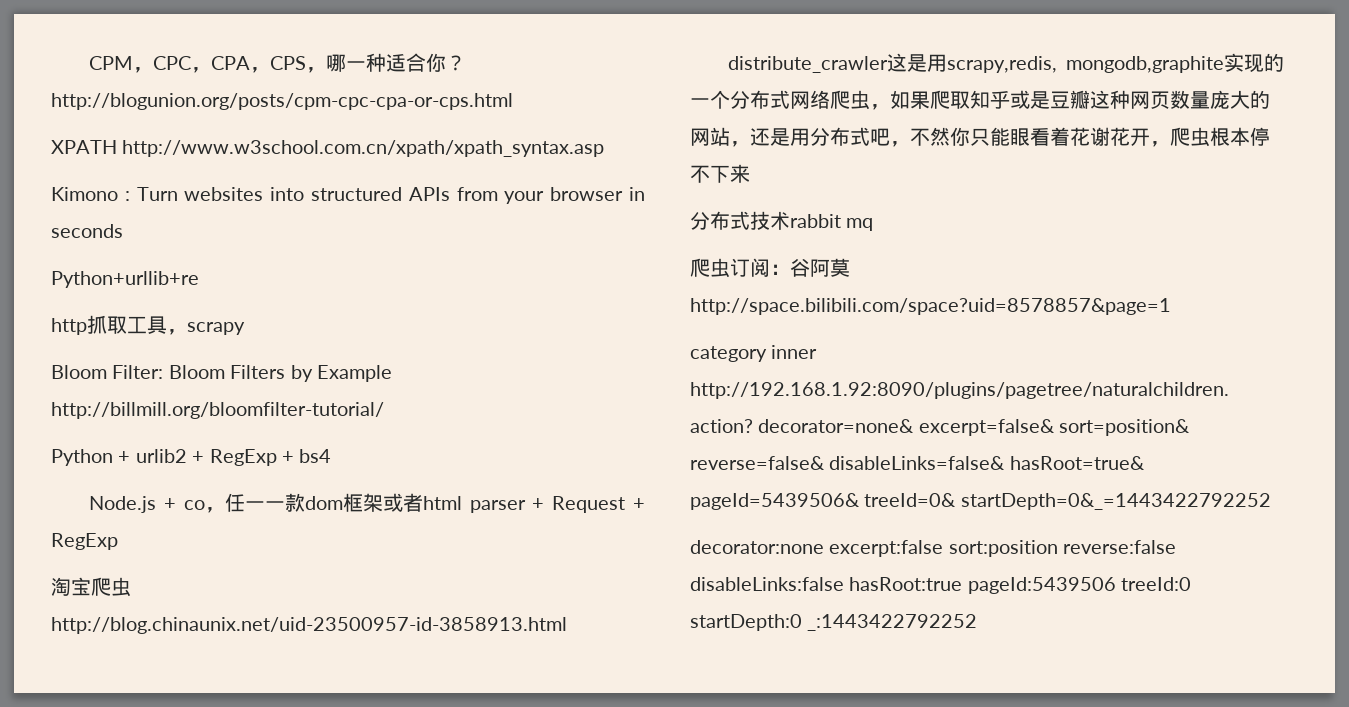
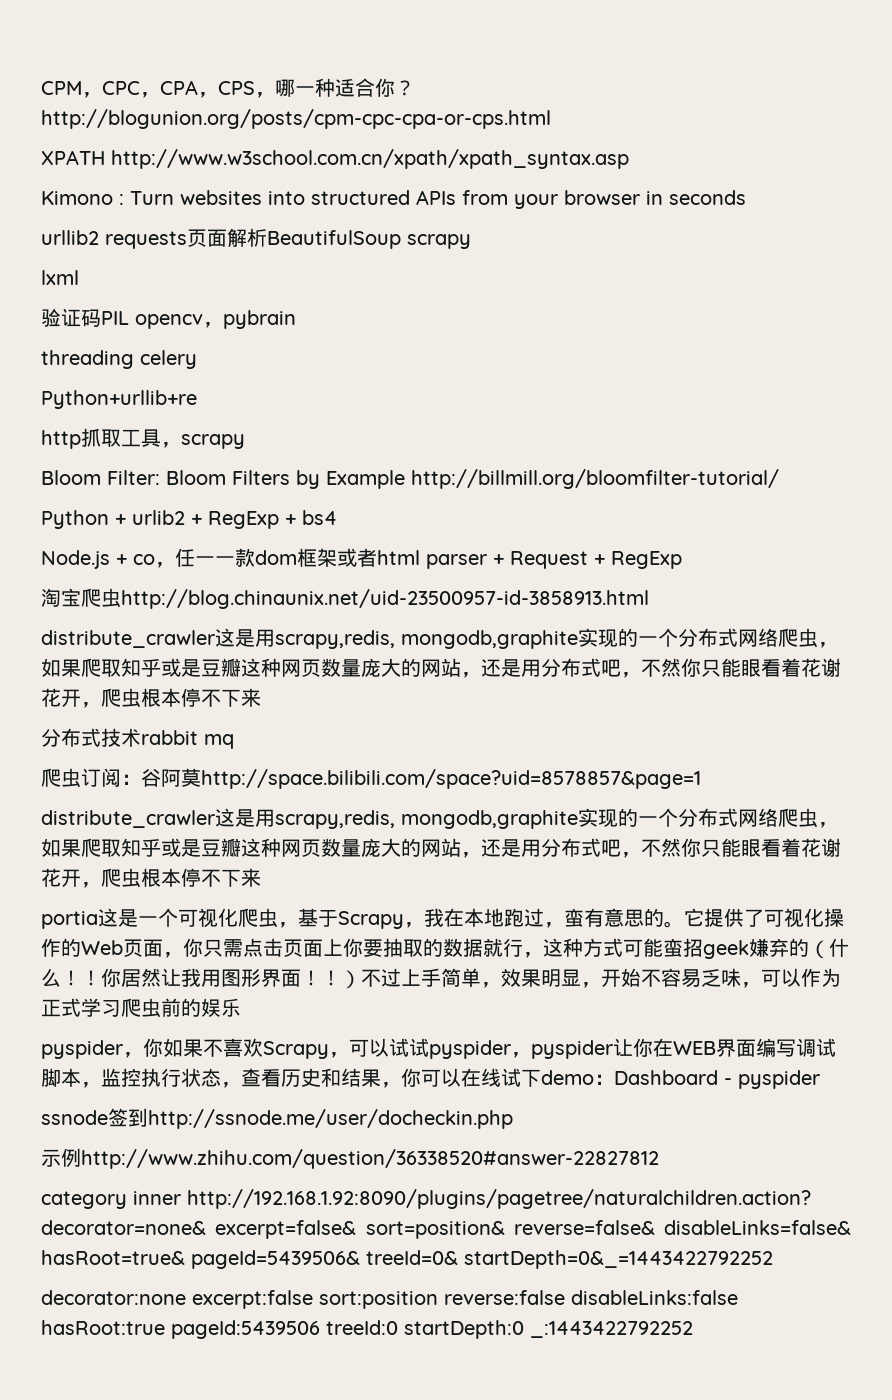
(123, 231) none -> [41,228,471,249] [41,270,79,285] [41,308,296,329] [41,350,197,369] // urllib2 requests页面解析BeautifulSoup scrapy // lxml // 验证码PIL opencv，pybrain // threading celery
(1171, 306) none -> [41,808,838,829] [41,838,841,858] [41,868,261,888] [41,908,844,929] [41,938,849,959] [41,968,841,989] [41,998,241,1018] [41,1038,836,1059] [41,1068,820,1089] [41,1108,513,1129] [41,1148,659,1169] // distribute_crawler这是用scrapy,redis, mongodb,graphite实现的一个分布式网络爬虫，如果爬取知乎或是豆瓣这种网页数量庞大的网站，还是用分布式吧，不然你只能眼看着花谢花开，爬虫根本停不下来 // portia这是一个可视化爬虫，基于Scrapy，我在本地跑过，蛮有意思的。它提供了可视化操作的Web页面，你只需点击页面上你要抽取的数据就行，这种方式可能蛮招geek嫌弃的（什么！！你居然让我用图形界面！！）不过上手简单，效果明显，开始不容易乏味，可以作为正式学习爬虫前的娱乐 // pyspider，你如果不喜欢Scrapy，可以试试pyspider，pyspider让你在WEB界面编写调试脚本，监控执行状态，查看历史和结果，你可以在线试下demo：Dashboard - pyspider // ssnode签到http://ssnode.me/user/docheckin.php // 示例http://www.zhihu.com/question/36338520#answer-22827812

